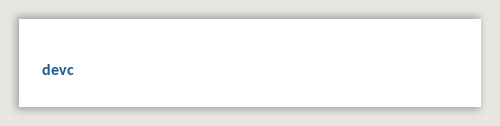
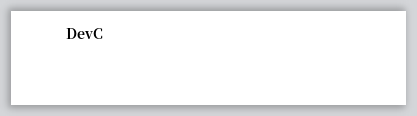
[42,64,74,75] devc -> [66,28,103,39] DevC

